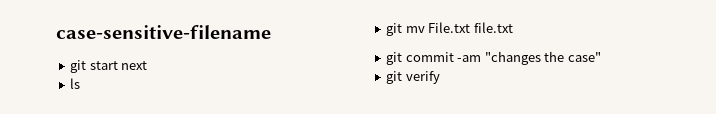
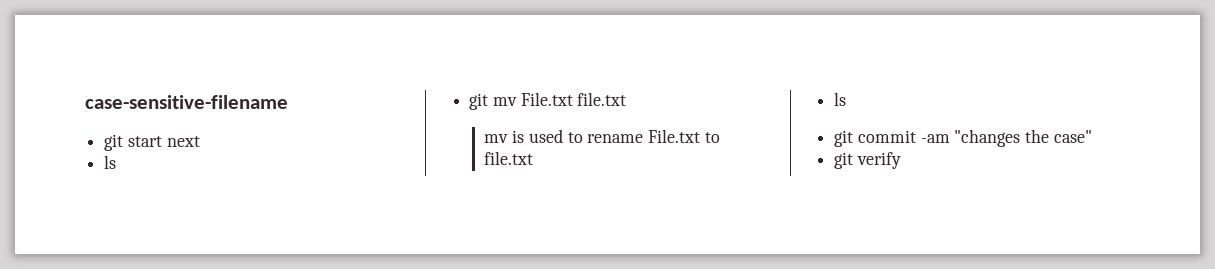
(513, 27) none -> [484,129,720,143] [484,151,534,165] [834,92,847,106] // mv is used to rename File.txt to file.txt // ls

